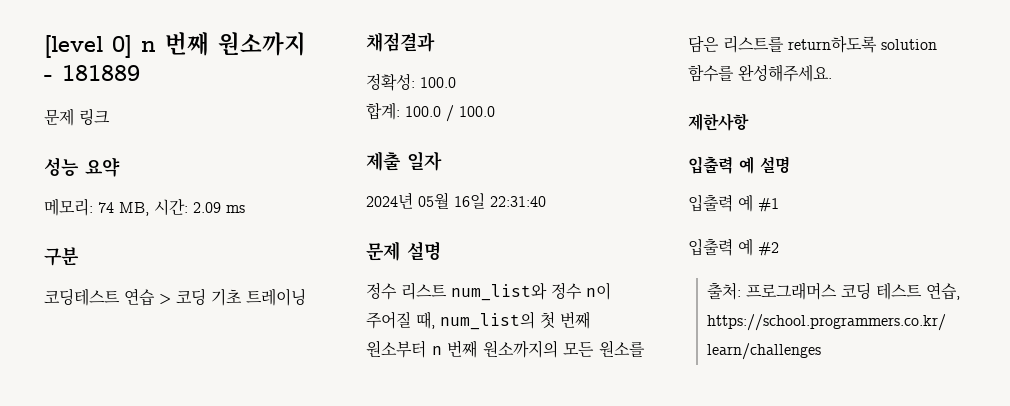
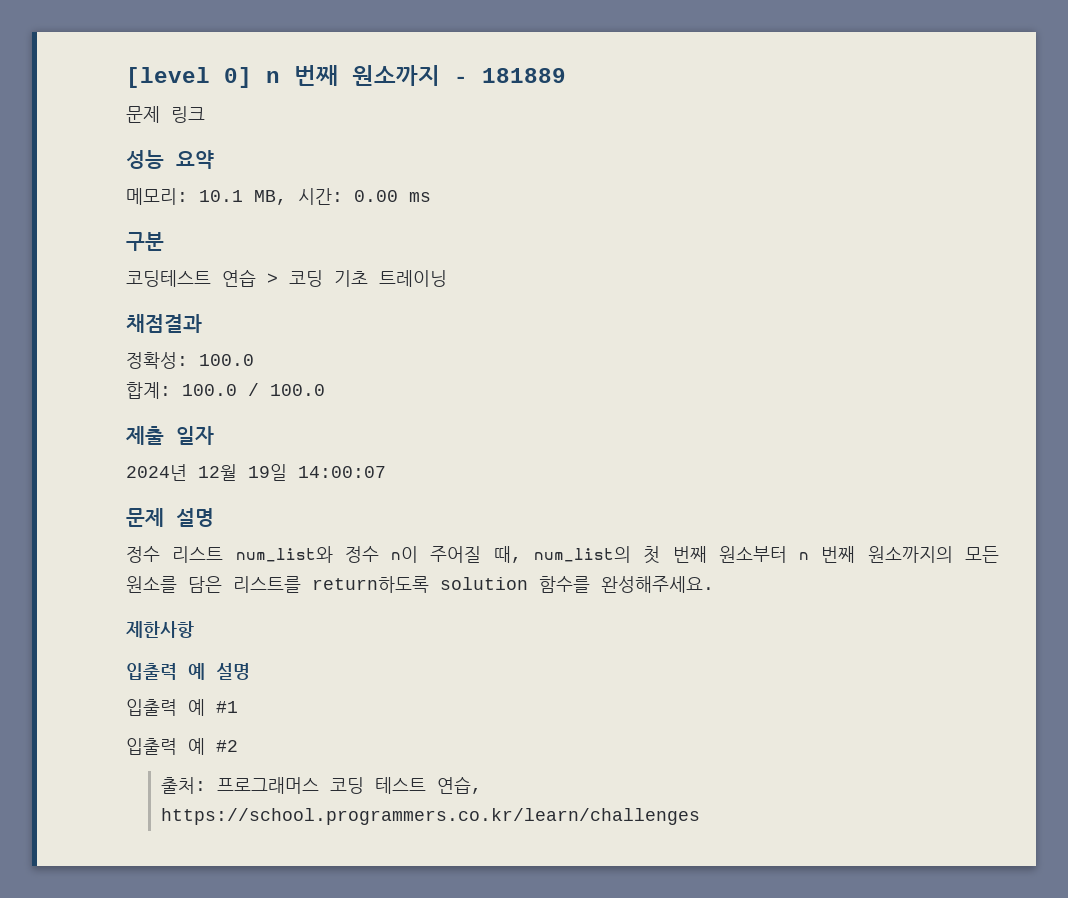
[98,202,114,213] 74 -> [199,190,243,202] 10.1
[193,202,221,213] 2.09 -> [354,190,398,202] 0.00
[418,192,546,209] 05월 16일 22:31:40 -> [198,464,386,481] 12월 19일 14:00:07

